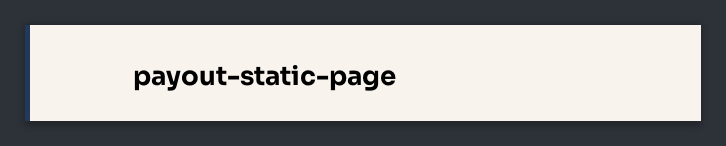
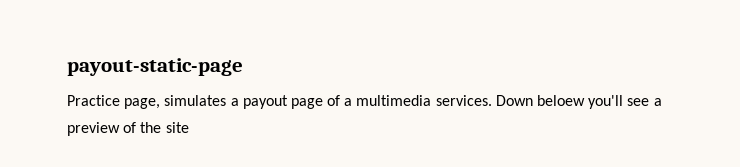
(396, 78) none -> [67,95,662,109] [67,122,189,136] // Practice page, simulates a payout page of a multimedia services. Down beloew you'll see a preview of the site

